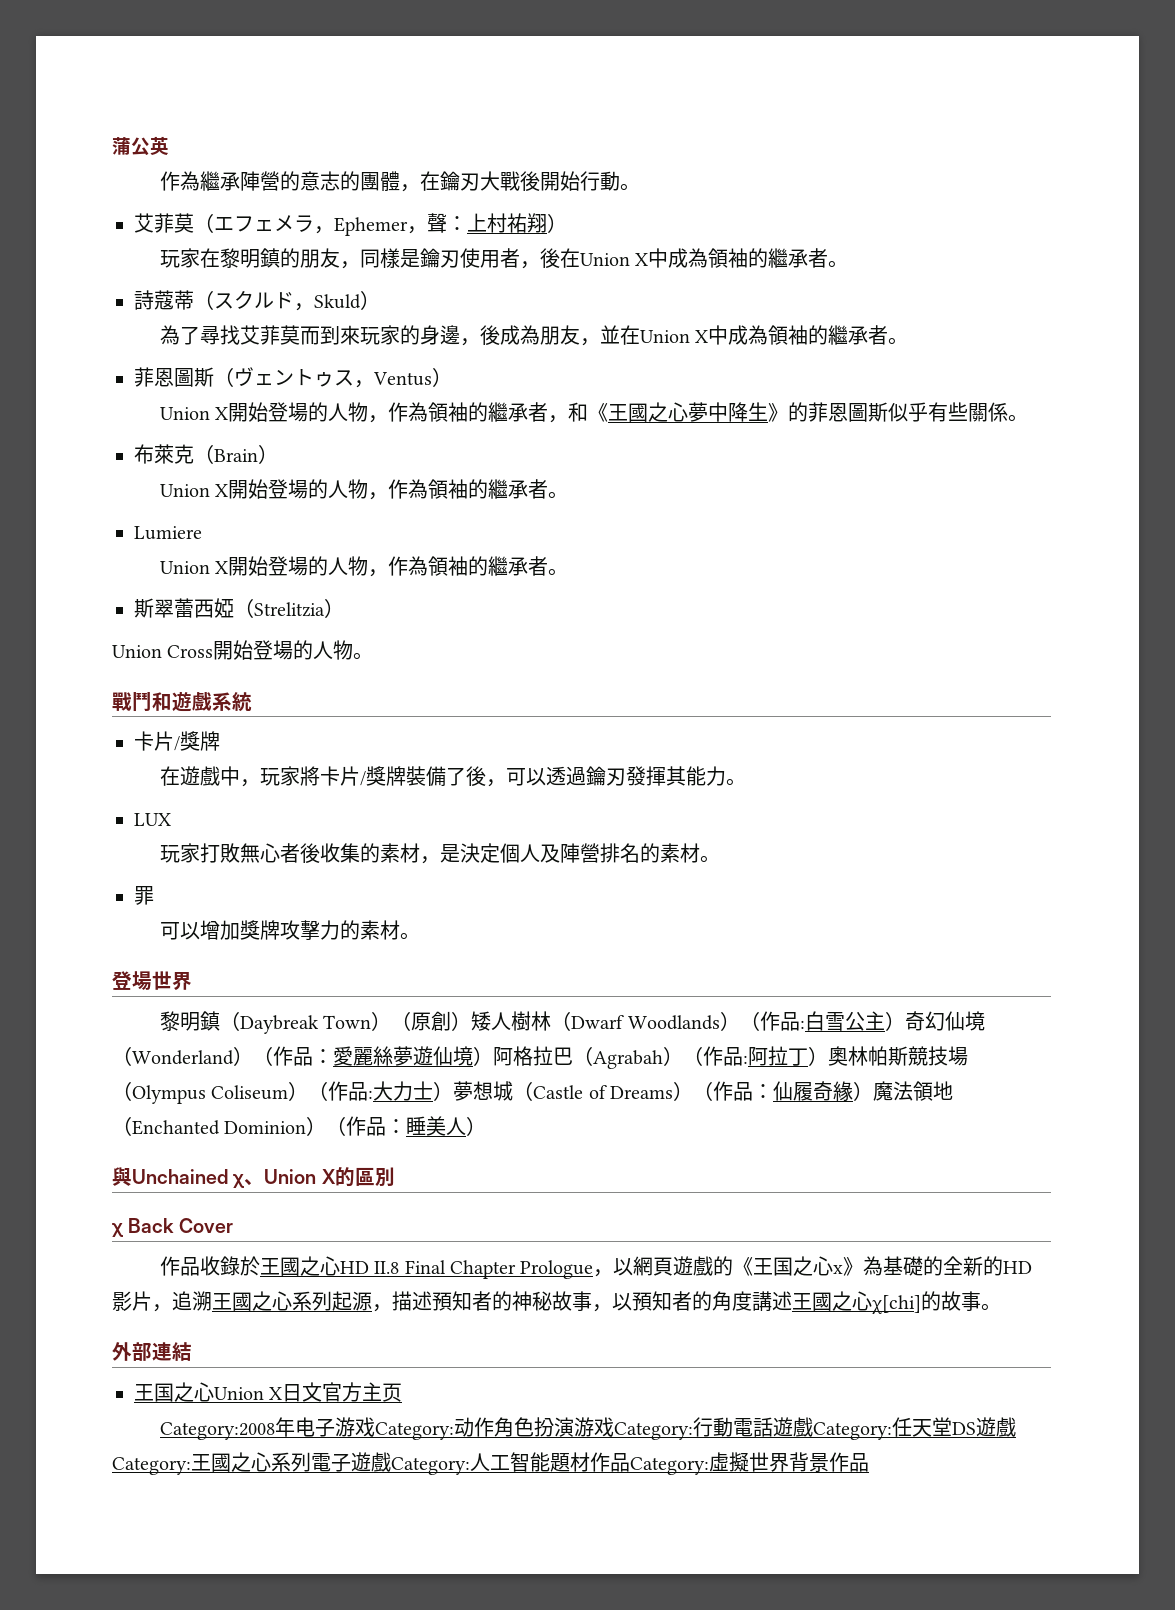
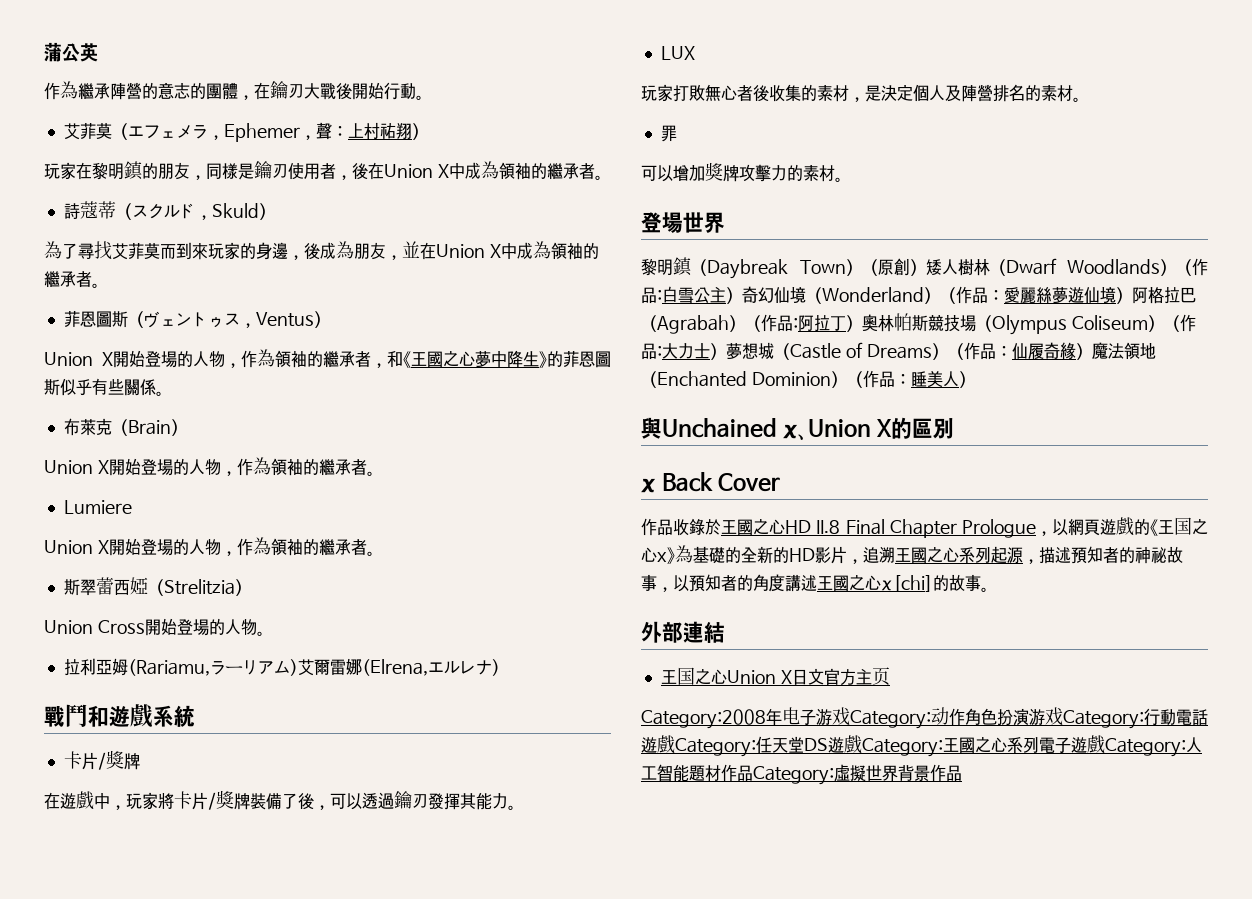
(374, 656) none -> [63,658,500,676] // 拉利亞姆(Rariamu,ラーリアム)艾爾雷娜(Elrena,エルレナ)

